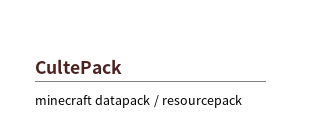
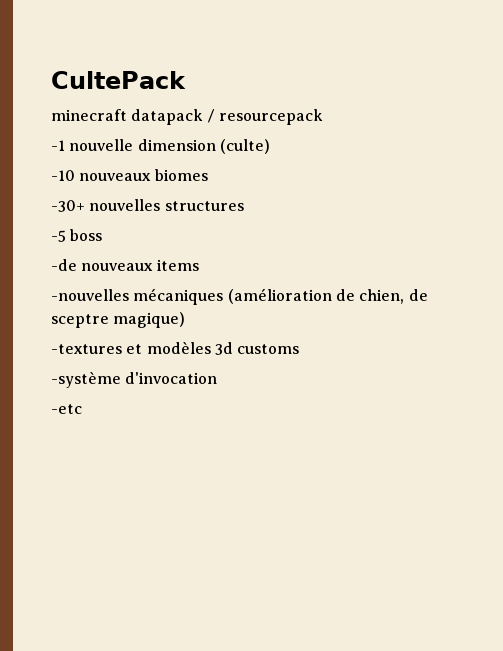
(243, 101) none -> [51,139,270,154] [51,169,208,181] [51,199,244,212] [51,229,103,242] [51,259,199,271] [51,288,428,305] [51,312,186,328] [51,342,300,355] [51,372,218,388] [51,404,82,414] // -1 nouvelle dimension (culte) // -10 nouveaux biomes // -30+ nouvelles structures // -5 boss // -de nouveaux items // -nouvelles mécaniques (amélioration de chien, de sceptre magique) // -textures et modèles 3d customs // -système d'invocation // -etc

